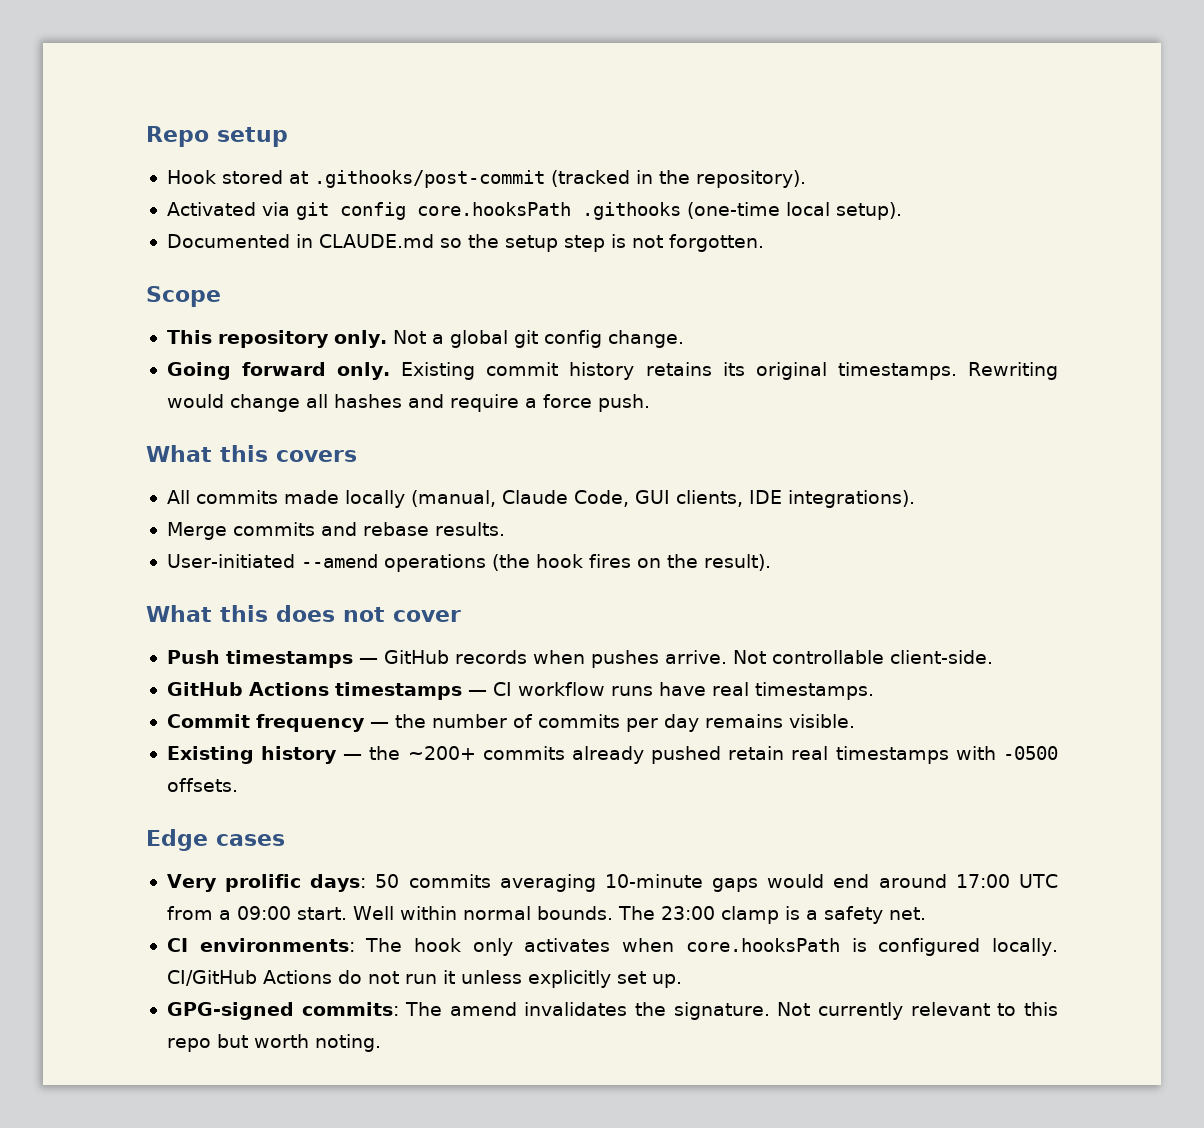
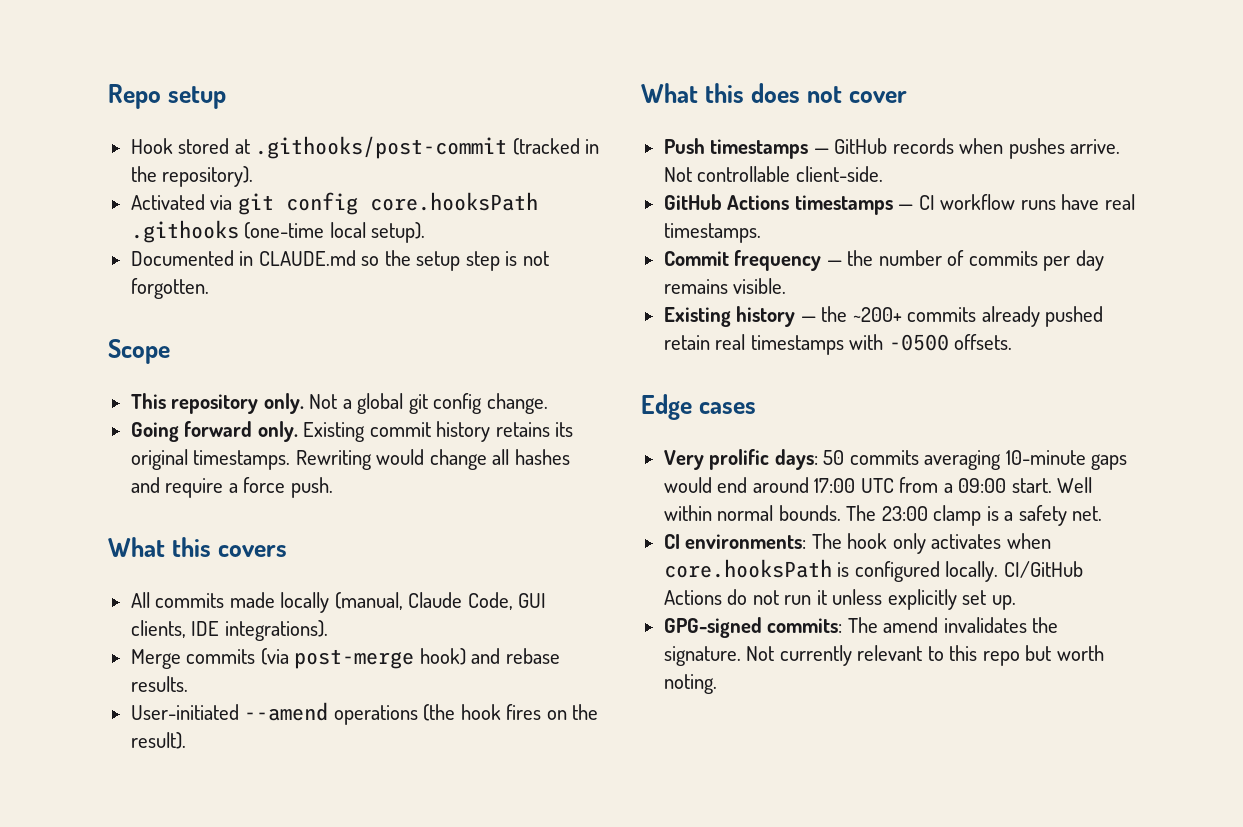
(315, 529) none -> [260,648,466,669] (via post-merge hook)

